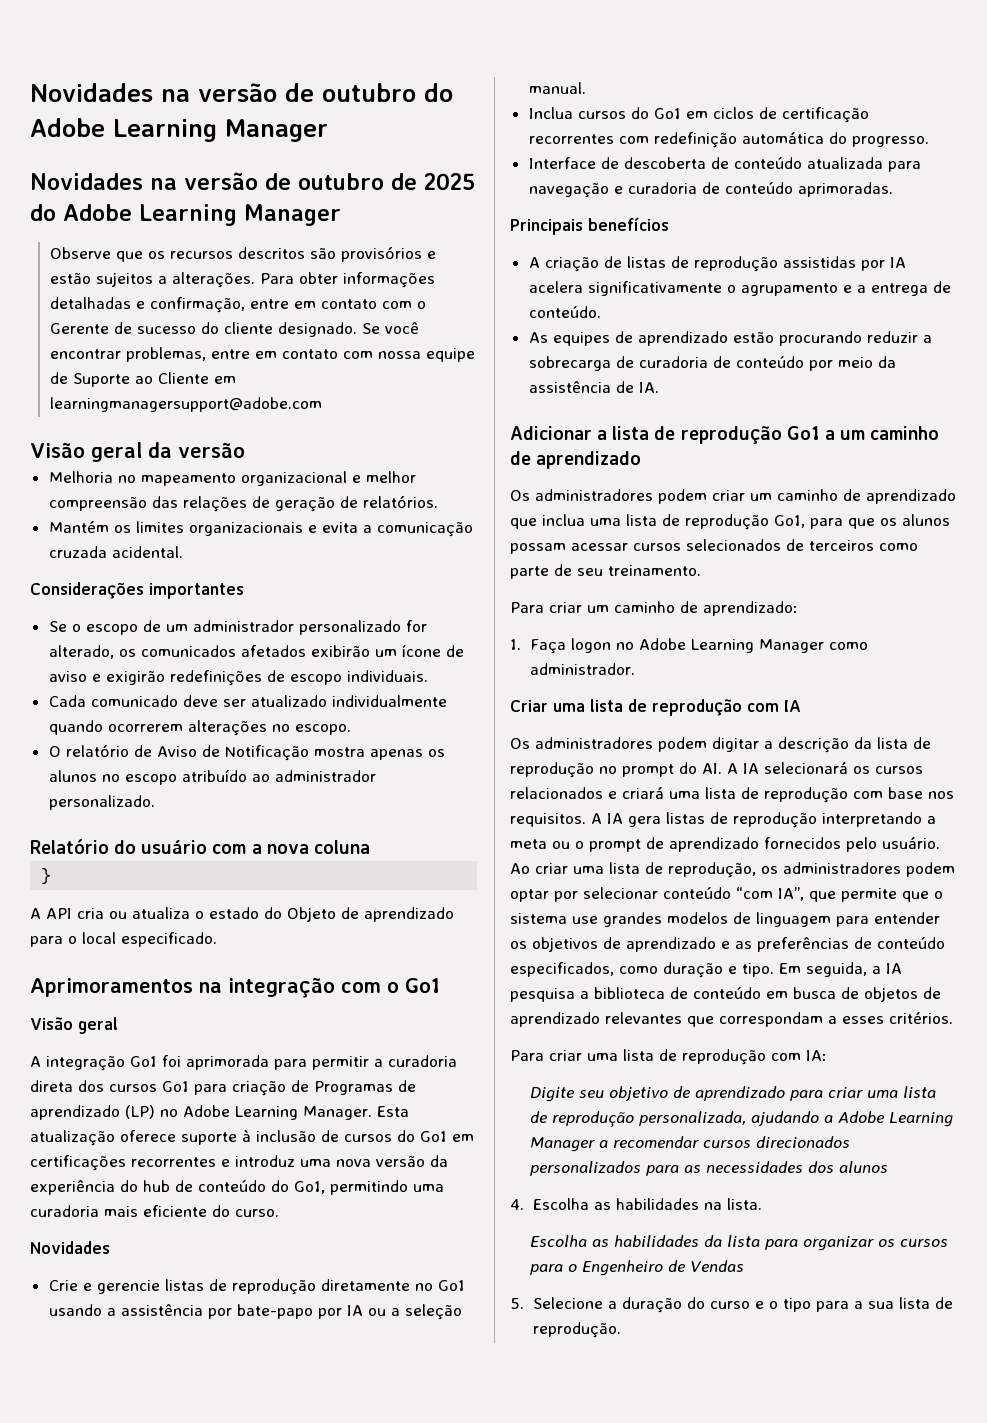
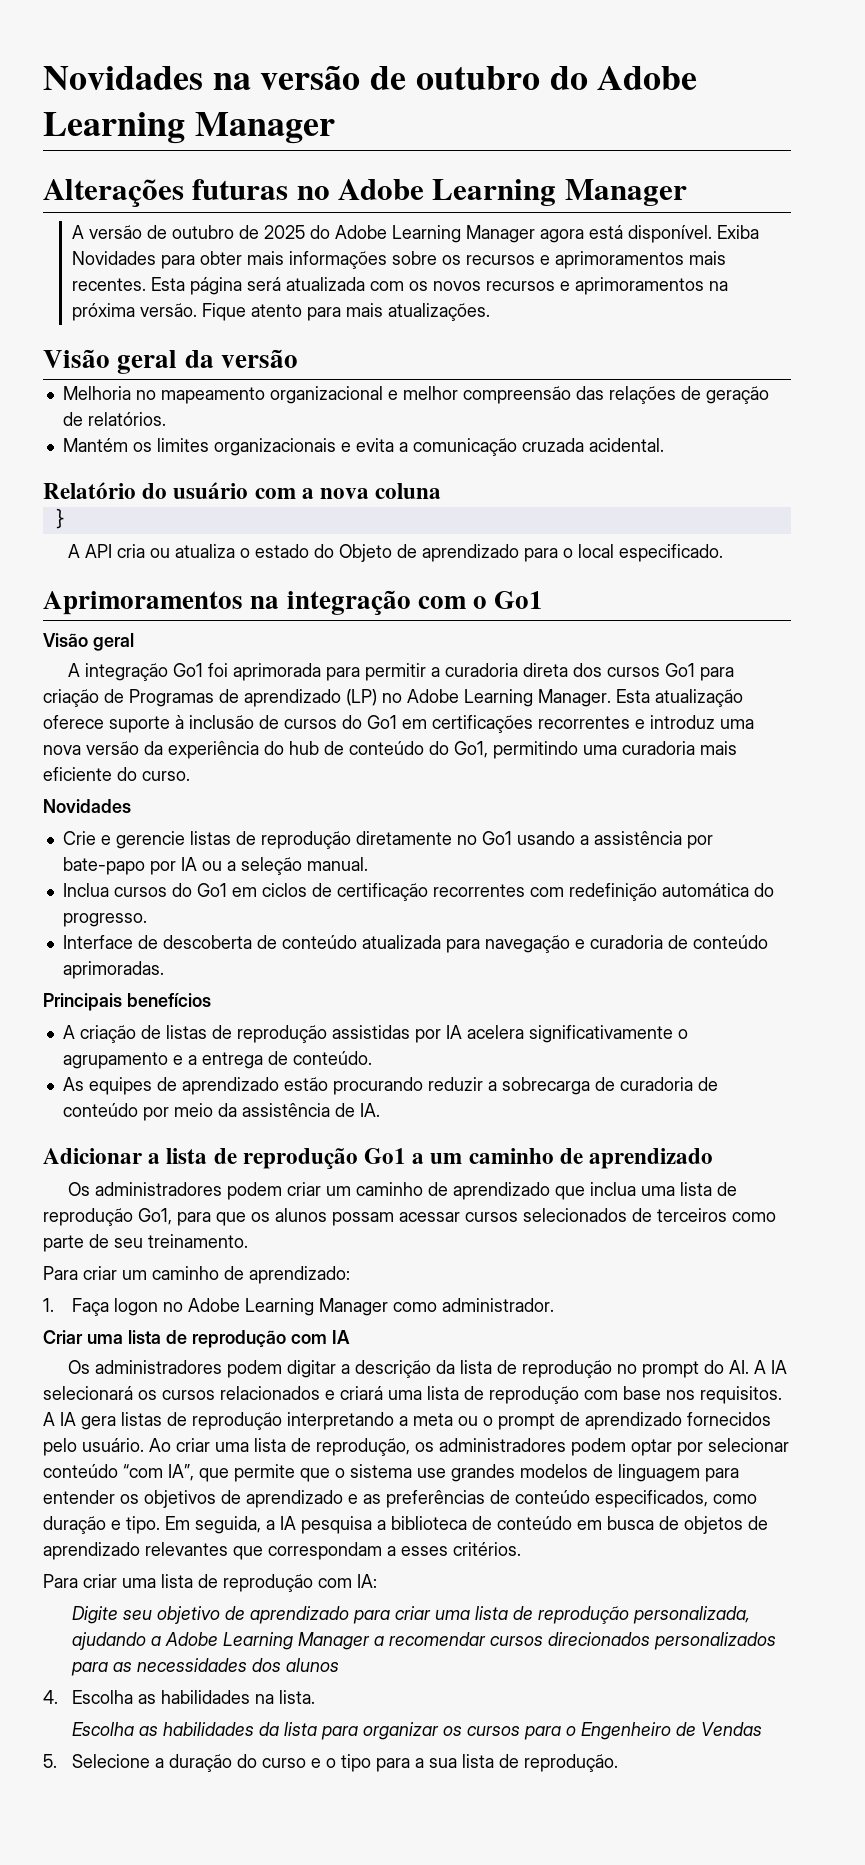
[30,173,177,190] Novidades na -> [43,179,687,207] [71,225,84,239] Alterações futuras no Adobe Learning Manager // A
[49,246,436,262] [49,272,435,288] [49,297,426,313] [49,322,419,337] [49,347,475,362] [49,372,236,387] [49,397,322,412] // Observe que os recursos descritos são provisórios e estão sujeitos a alterações. Para obter informações detalhadas e confirmação, entre em contato com o Gerente de sucesso do cliente designado. Se você encontrar problemas, entre em contato com nossa equipe de Suporte ao Cliente em learningmanagersupport@adobe.com -> [539,225,759,243] [71,251,726,269] [71,277,728,295] [71,303,490,321] agora está disponível. Exiba Novidades para obter mais informações sobre os recursos e aprimoramentos mais recentes. Esta página será atualizada com os novos recursos e aprimoramentos na próxima versão. Fique atento para mais atualizações.
[30,582,244,599] [48,620,427,635] [48,644,464,659] [48,670,428,686] [48,695,447,707] [48,720,351,736] [48,744,445,761] [48,769,376,785] [48,795,155,810] // Considerações importantes // Se o escopo de um administrador personalizado for alterado, os comunicados afetados exibirão um ícone de aviso e exigirão redefinições de escopo individuais. // Cada comunicado deve ser atualizado individualmente quando ocorrerem alterações no escopo. // O relatório de Aviso de Notificação mostra apenas os alunos no escopo atribuído ao administrador personalizado. -> (664, 445) none

